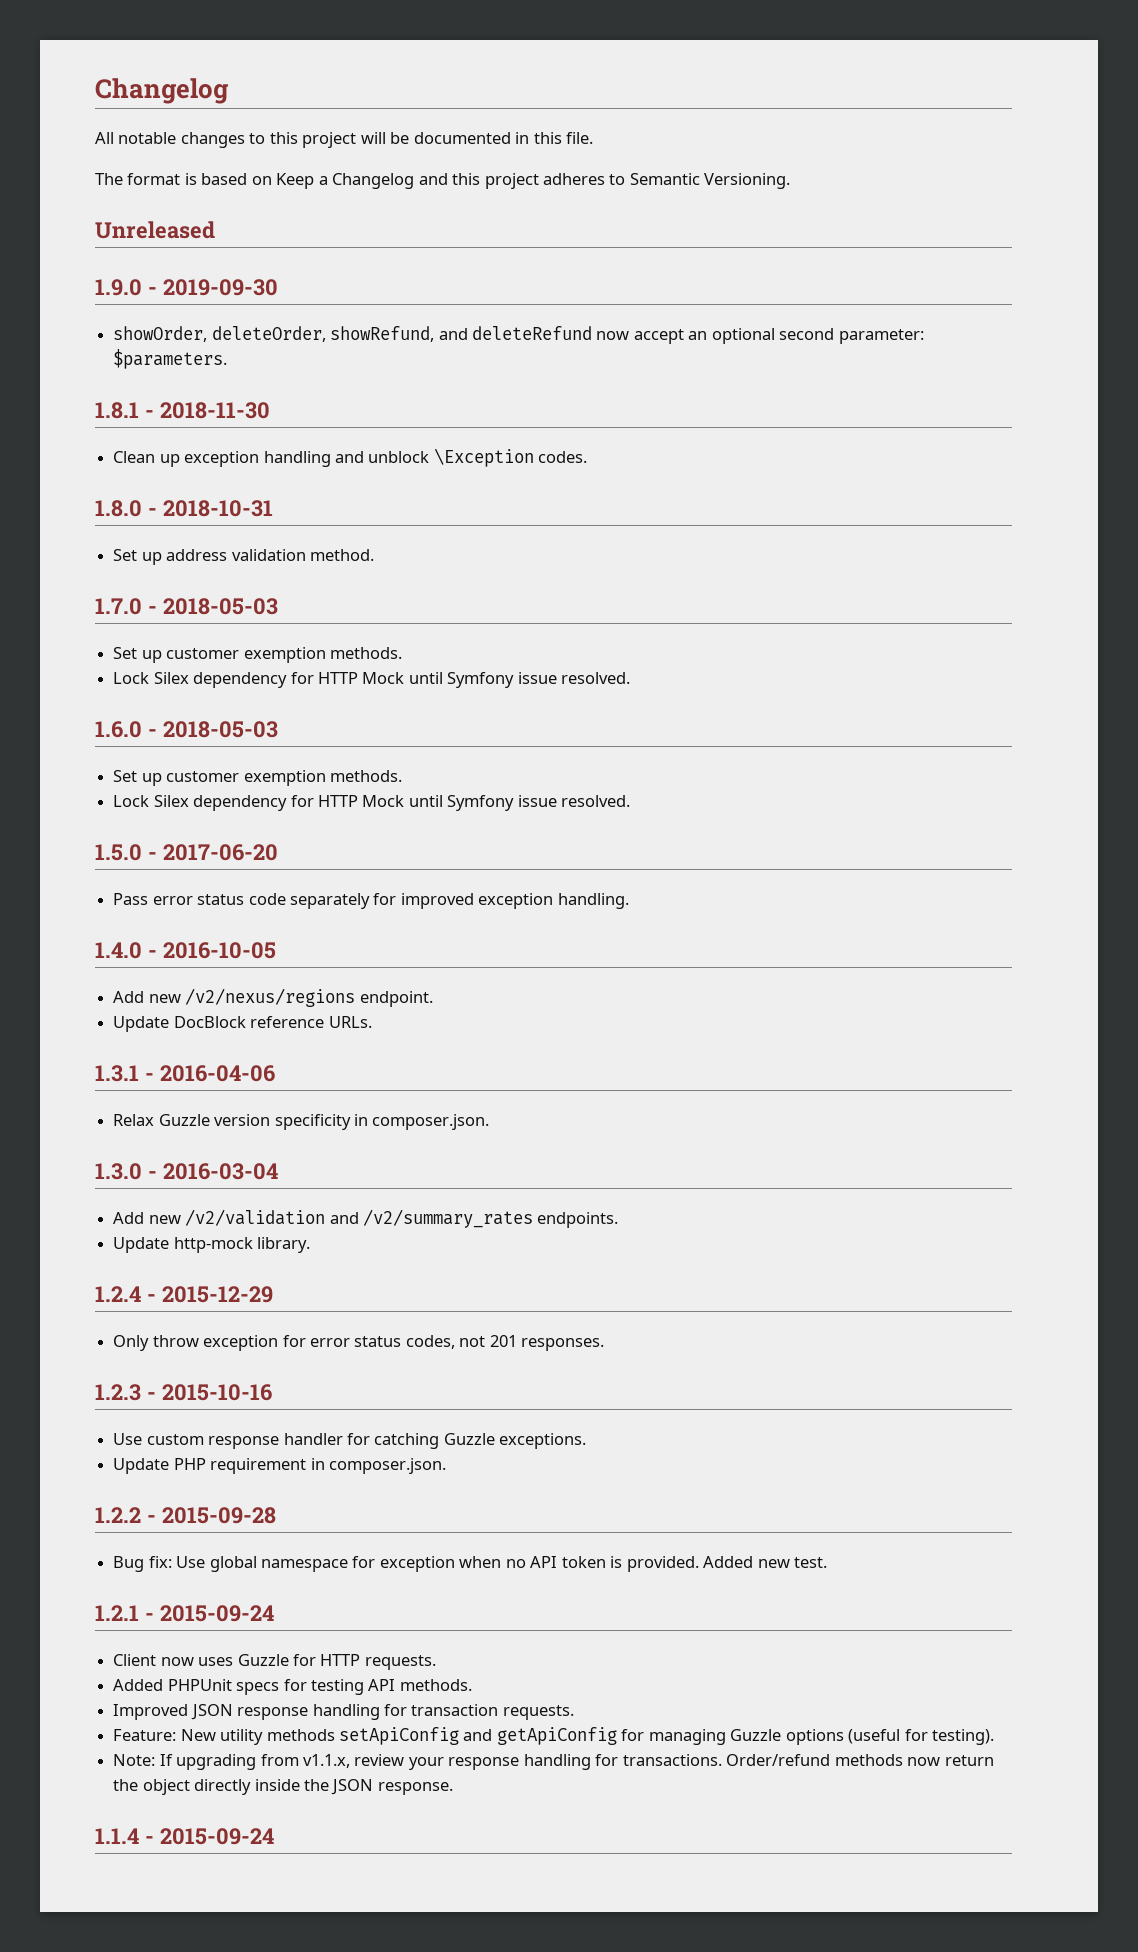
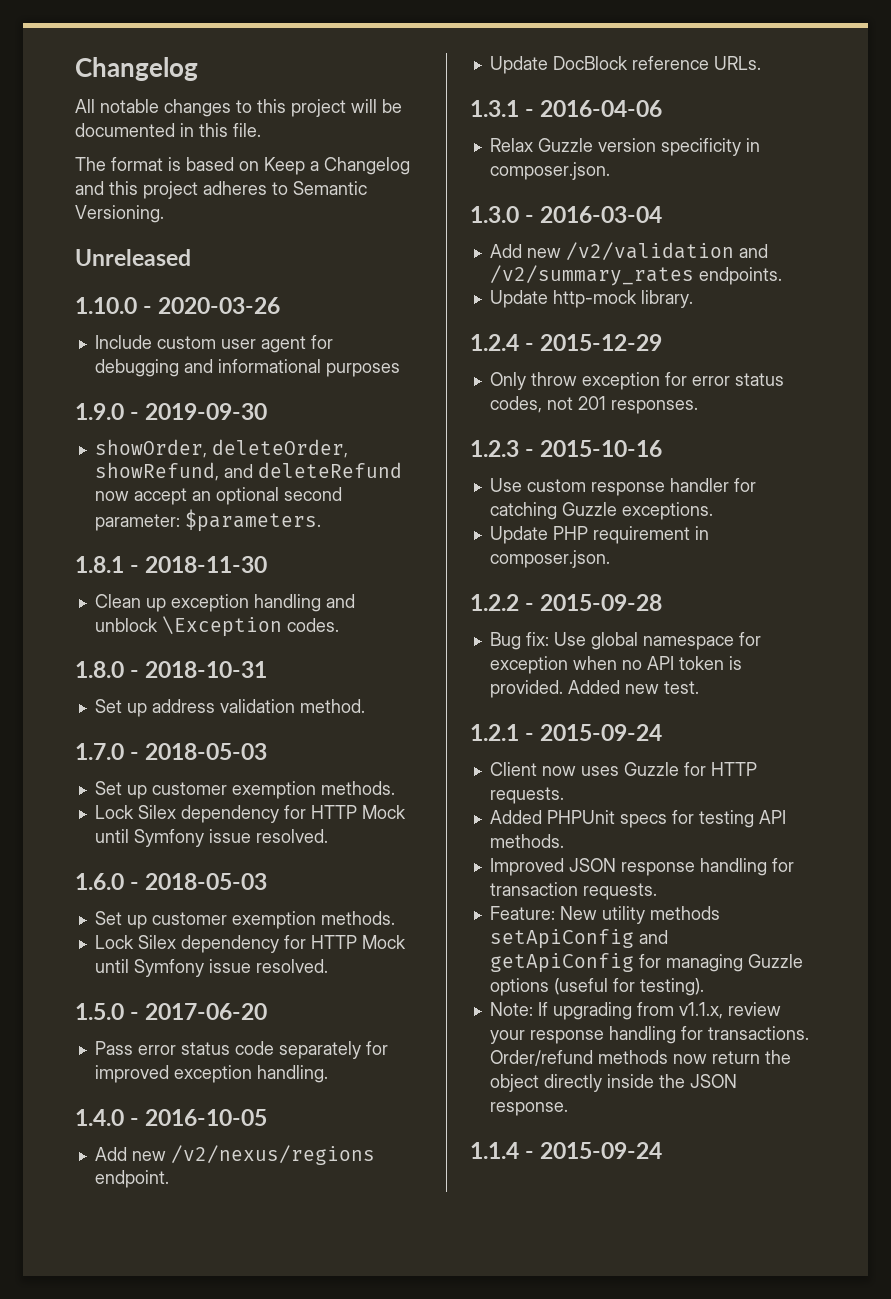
(215, 230) none -> [75,297,281,314] [94,335,333,353] [94,359,400,377] // 1.10.0 - 2020-03-26 // Include custom user agent for debugging and informational purposes

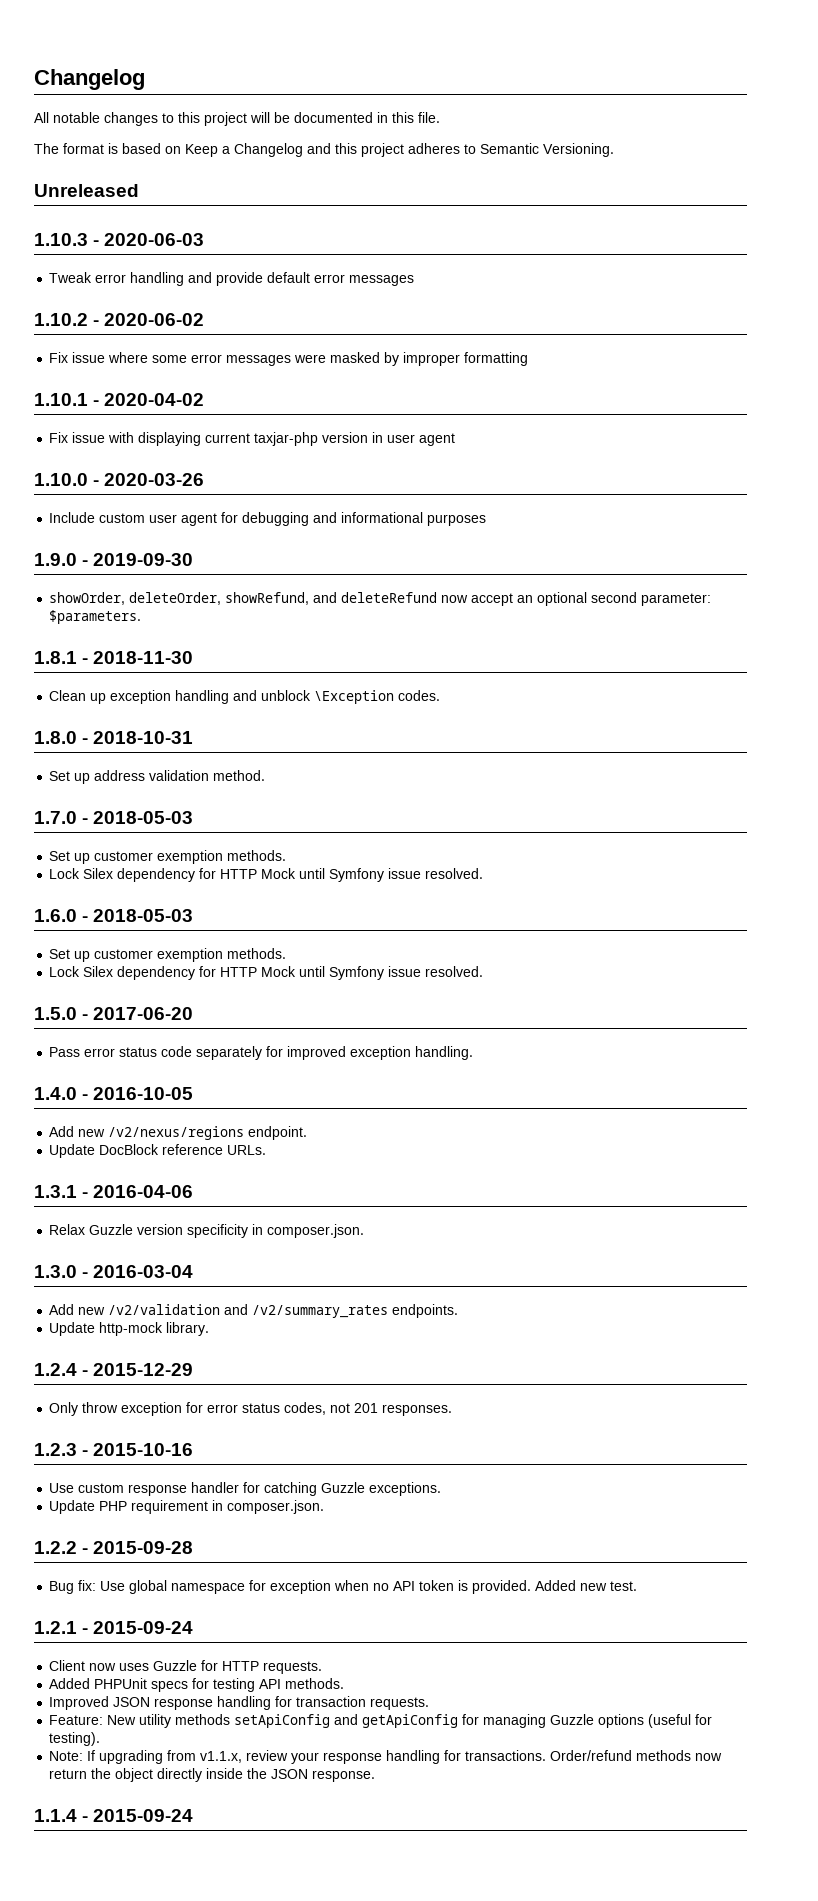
(191, 257) none -> [34,233,205,246] [49,272,415,286] [34,313,205,326] [49,352,529,366] [34,393,205,406] [49,432,456,446] // 1.10.3 - 2020-06-03 // Tweak error handling and provide default error messages // 1.10.2 - 2020-06-02 // Fix issue where some error messages were masked by improper formatting // 1.10.1 - 2020-04-02 // Fix issue with displaying current taxjar-php version in user agent

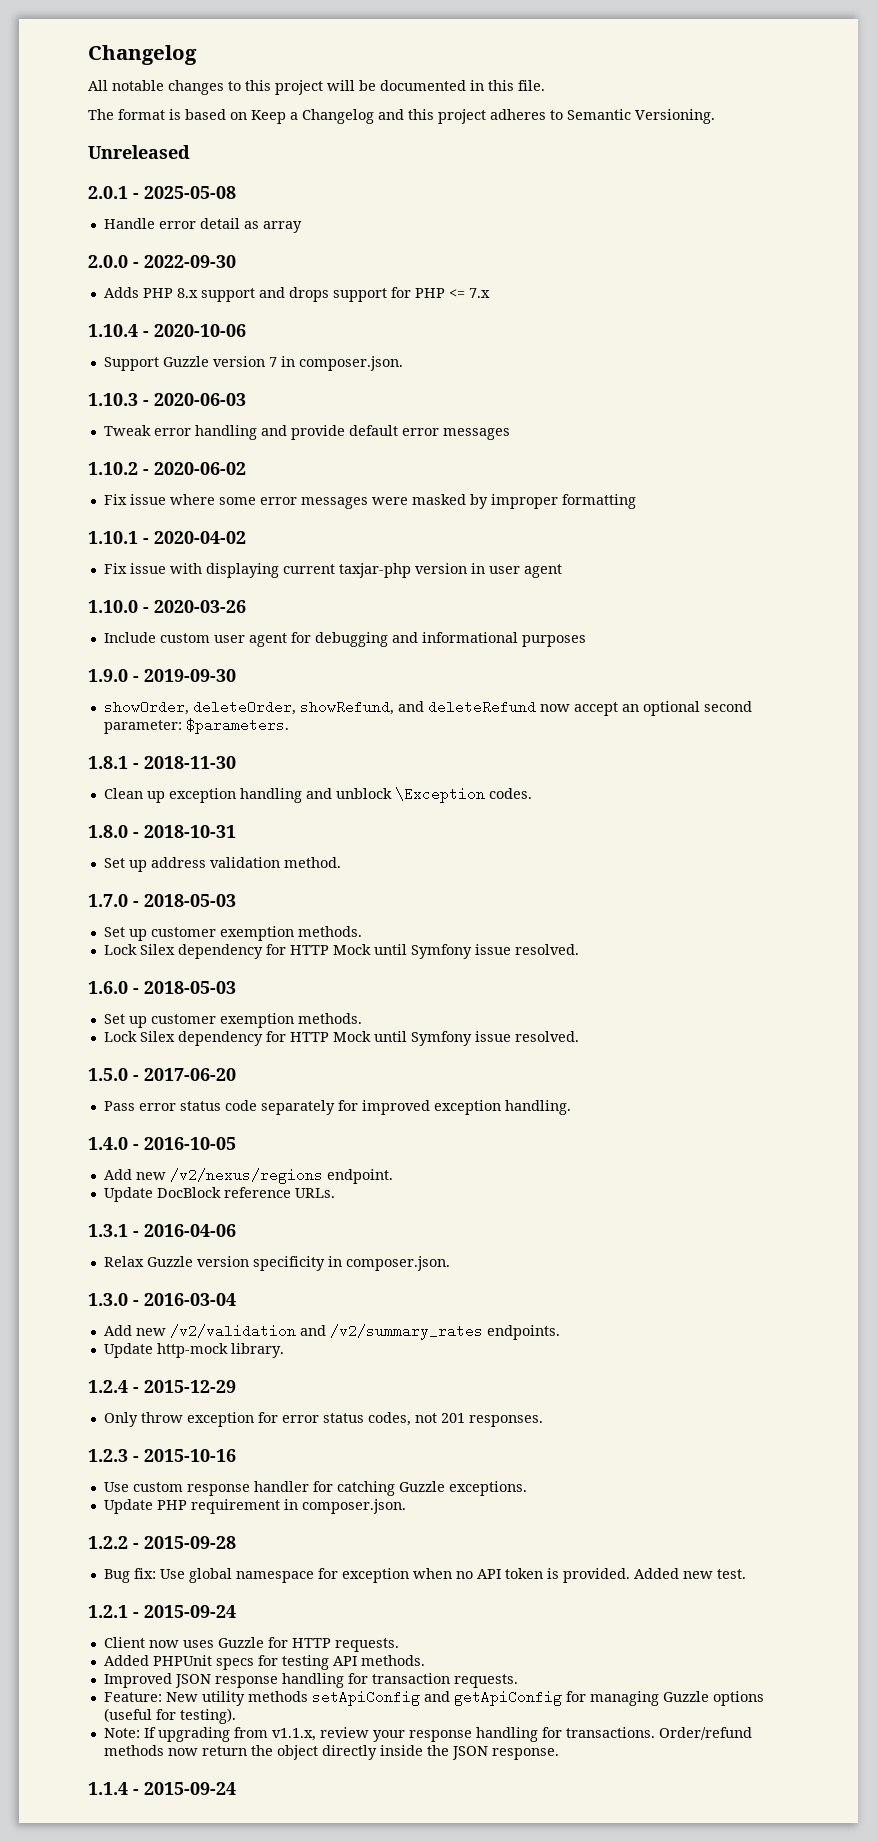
(139, 190) none -> [88,186,236,199] [103,218,302,233] [88,255,236,268] [103,287,490,302] [88,324,246,337] [103,356,403,371] // 2.0.1 - 2025-05-08 // Handle error detail as array // 2.0.0 - 2022-09-30 // Adds PHP 8.x support and drops support for PHP <= 7.x // 1.10.4 - 2020-10-06 // Support Guzzle version 7 in composer.json.

